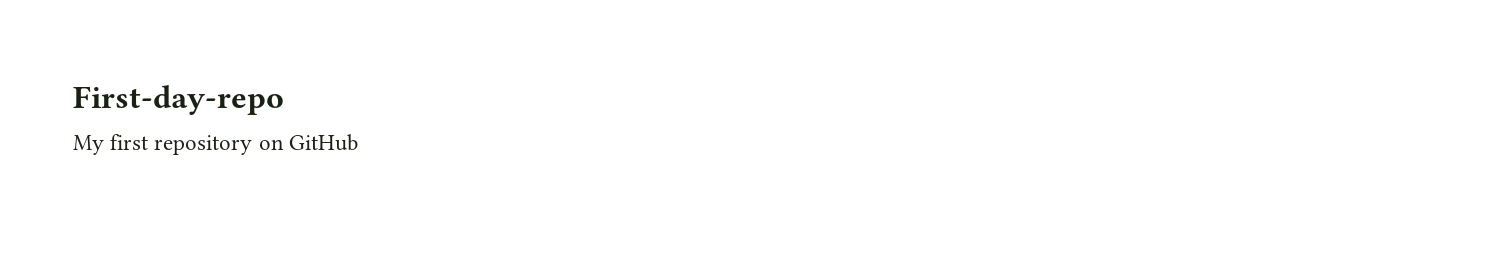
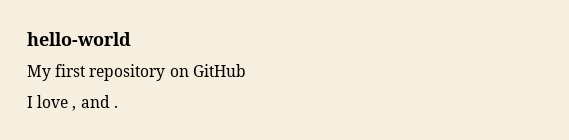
[73,85,284,115] First-day-repo -> [27,32,131,46] hello-world
(358, 142) none -> [27,95,118,111] // I love , and .

